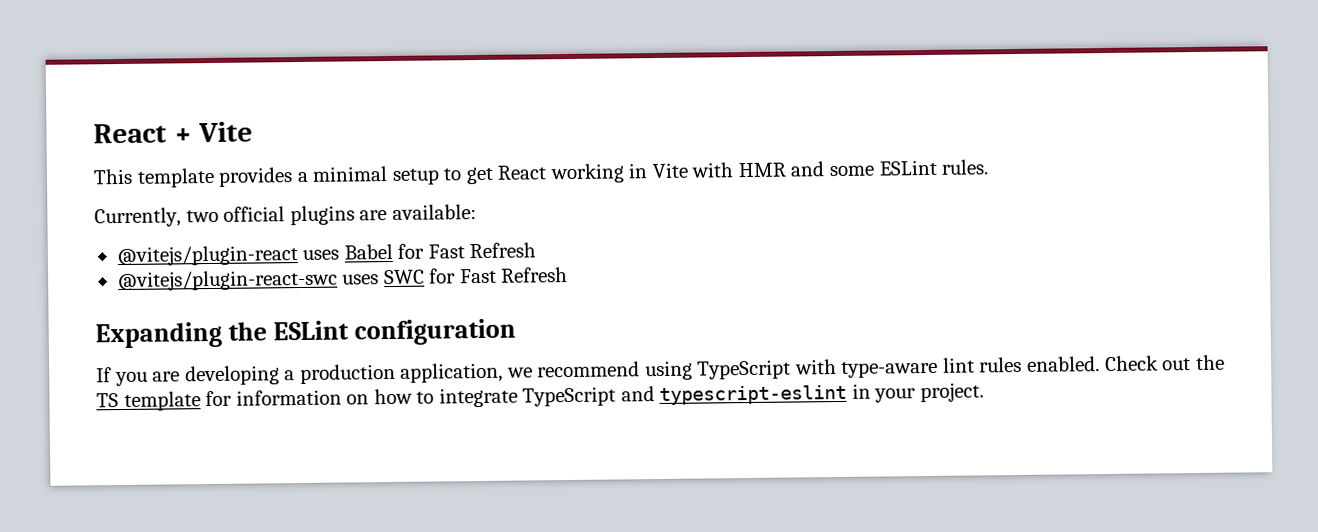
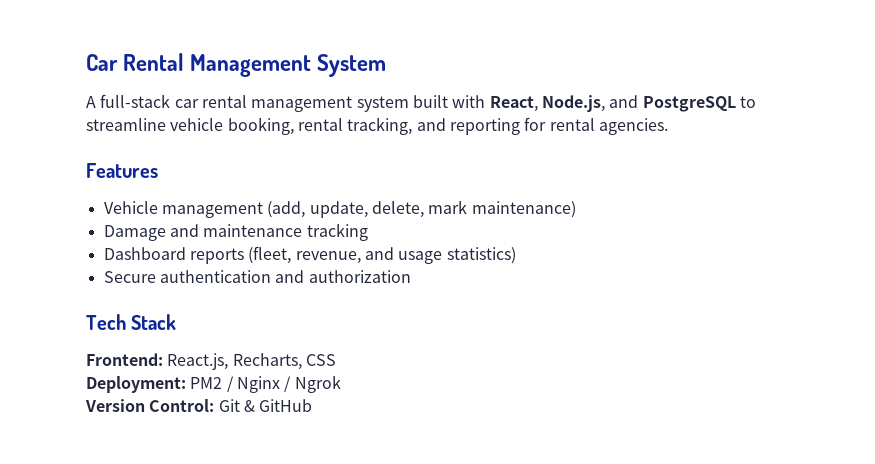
[93,121,253,144] [93,159,989,188] [94,204,477,228] [116,242,537,267] [117,267,569,292] [95,318,516,349] [96,354,1225,387] [96,382,984,411] React + Vite // This template provides a minimal setup to get React working in Vite with HMR and some ESLint rules. // Currently, two official plugins are available: // @vitejs/plugin-react uses Babel for Fast Refresh // @vitejs/plugin-react-swc uses SWC for Fast Refresh // Expanding the ESLint configuration // If you are developing a production application, we recommend using TypeScript with type-aware lint rules enabled. Check out the TS template for information on how to integrate TypeScript and typescript-eslint in your project. -> [86,53,387,77] [86,94,756,112] [86,117,668,135] [86,163,158,178] [103,200,576,218] [103,223,368,241] [103,246,516,264] [103,270,411,283] [86,314,177,330] [86,353,336,370] [86,375,341,393] [85,399,313,412] Car Rental Management System // A full-stack car rental management system built with React, Node.js, and PostgreSQL to streamline vehicle booking, rental tracking, and reporting for rental agencies. // Features // Vehicle management (add, update, delete, mark maintenance) // Damage and maintenance tracking // Dashboard reports (fleet, revenue, and usage statistics) // Secure authentication and authorization // Tech Stack // Frontend: React.js, Recharts, CSS // Deployment: PM2 / Nginx / Ngrok // Version Control: Git & GitHub

